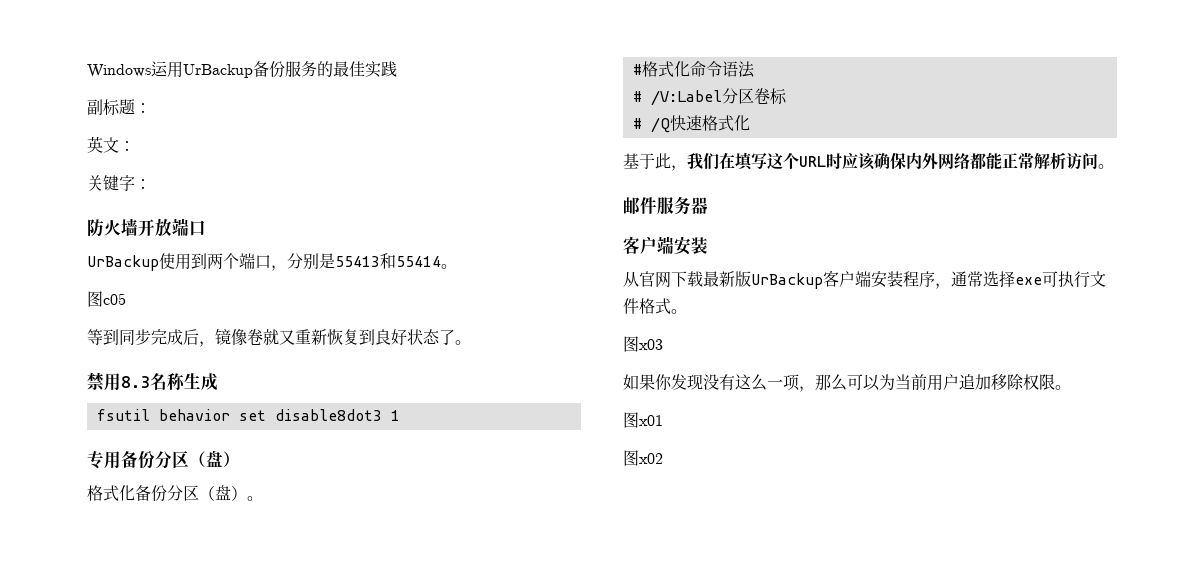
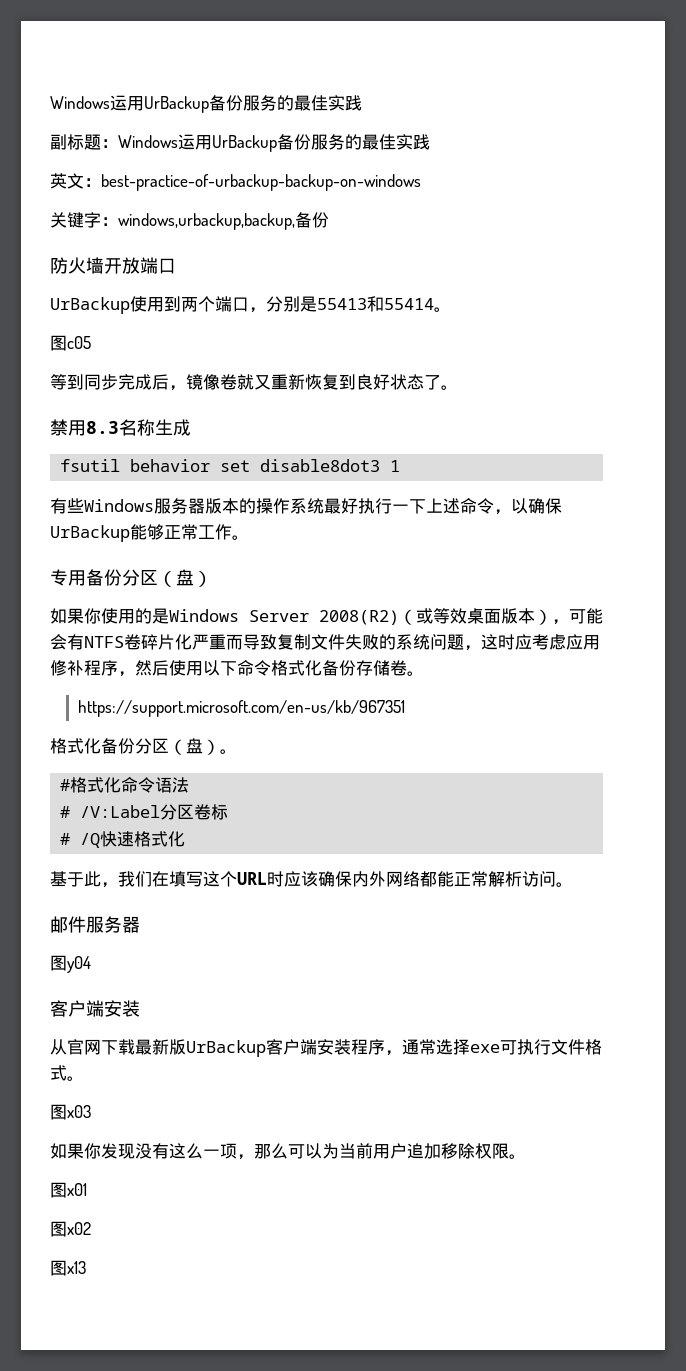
(151, 108) none -> [118,134,430,152] Windows运用UrBackup备份服务的最佳实践
(135, 146) none -> [101,174,421,191] best-practice-of-urbackup-backup-on-windows
(151, 184) none -> [118,212,329,230] windows,urbackup,backup,备份
(400, 415) none -> [50,498,562,515] [50,524,249,542] // 有些Windows服务器版本的操作系统最好执行一下上述命令，以确保UrBackup能够正常工作。
(240, 459) none -> [50,608,603,625] [50,634,600,651] [50,660,424,677] [78,700,406,717] // 如果你使用的是Windows Server 2008(R2)（或等效桌面版本），可能会有NTFS卷碎片化严重而导致复制文件失败的系统问题，这时应考虑应用修补程序，然后使用以下命令格式化备份存储卷。 // https://support.microsoft.com/en-us/kb/967351
(708, 205) none -> [50,955,91,973] // 图y04
(663, 458) none -> [50,1260,86,1276] // 图x13

